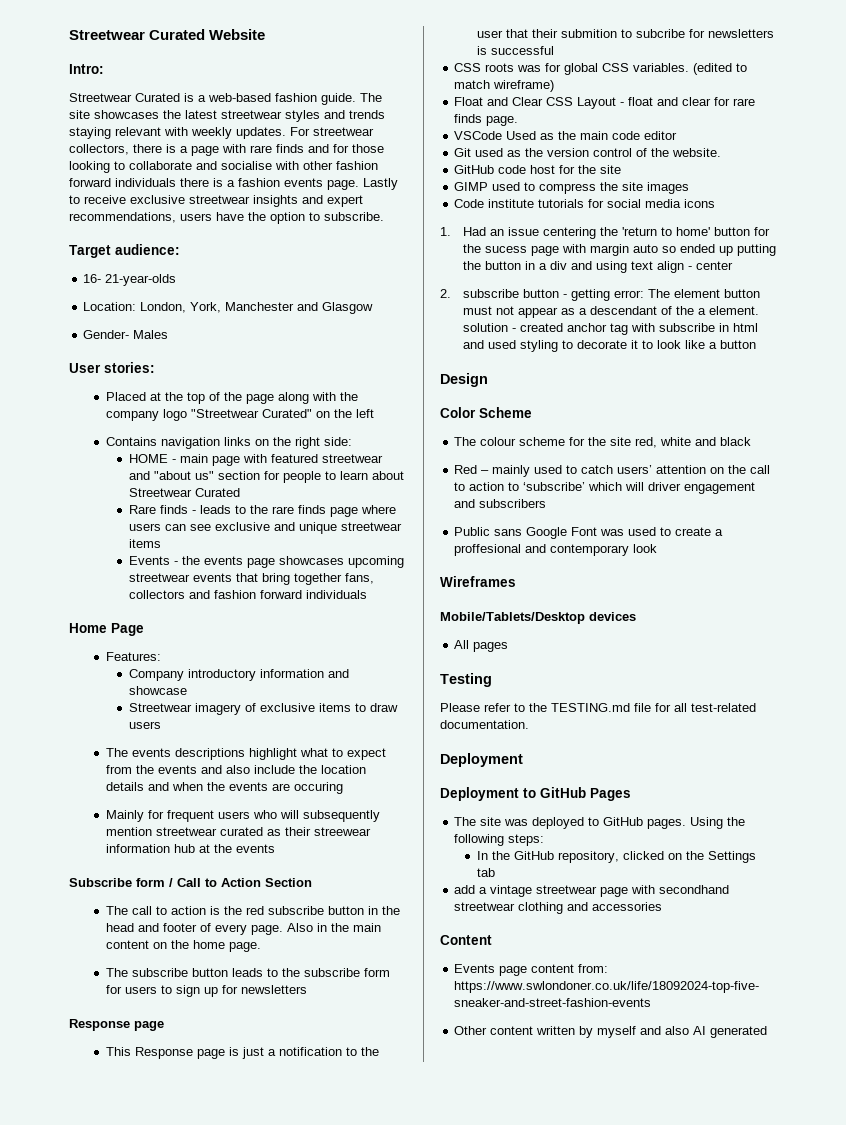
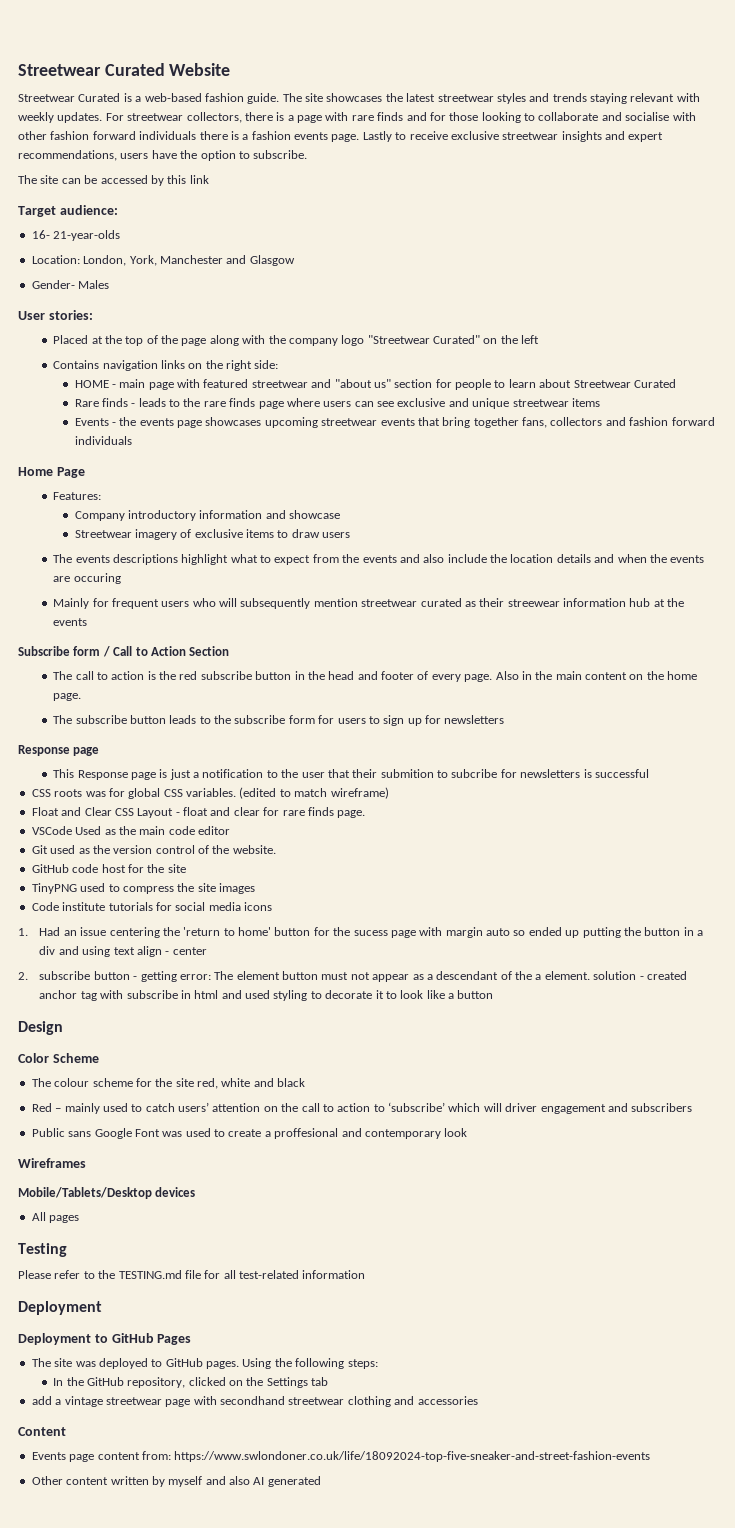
[69,64,104,74] // Intro: -> (231, 69) none
(384, 216) none -> [18,175,209,186] // The site can be accessed by this link
[454,182,489,191] GIMP -> [31,883,77,894] TinyPNG
[440,720,529,729] documentation. -> [302,1270,366,1279] information

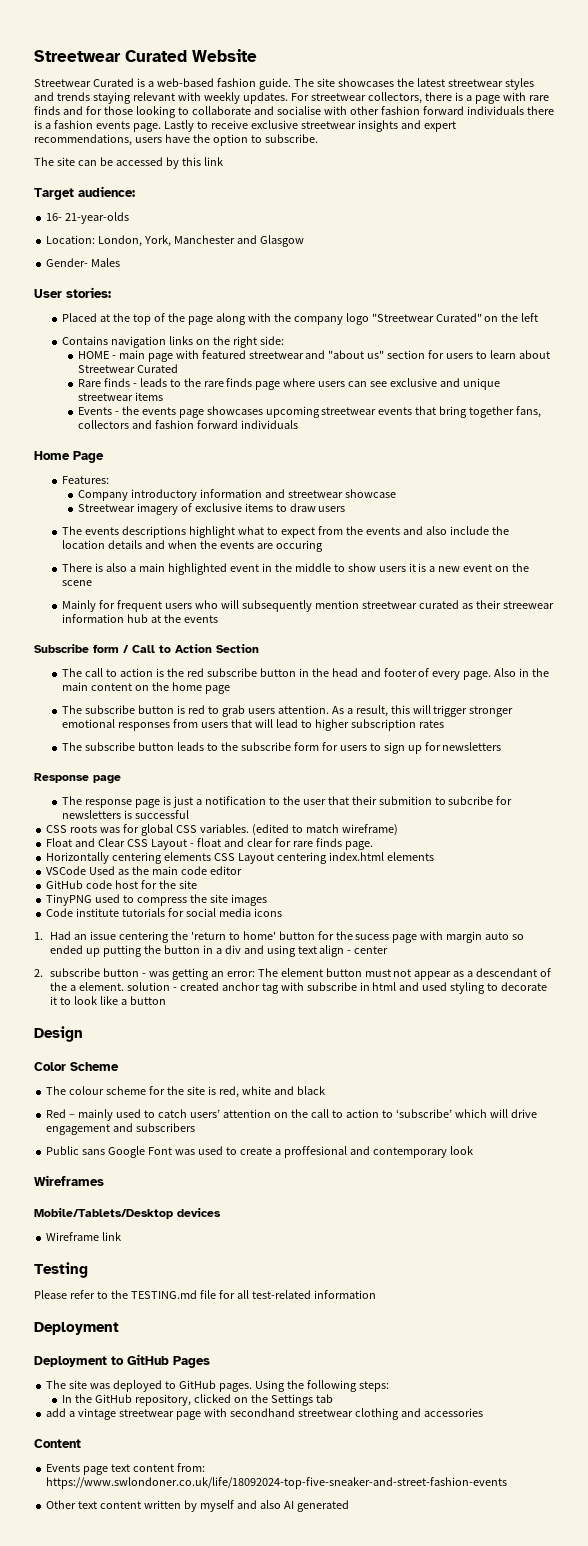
[455,379,492,390] people -> [446,353,474,359] users
(286, 514) none -> [287,490,343,498] streetwear
(121, 578) none -> [61,563,530,575] [61,580,92,586] // There is also a main highlighted event in the middle to show users it is a new event on the scene
[53,693,82,701] page. -> [204,685,230,694] [61,705,514,717] [61,719,444,731] page // The subscribe button is red to grab users attention. As a result, this will trigger stronger emotional responses from users that will lead to higher subscription rates
[53,769,128,780] This Response -> [61,796,132,808] The response
(366, 814) none -> [46,852,434,864] // Horizontally centering elements CSS Layout centering index.html elements
[31,845,276,854] // Git used as the version control of the website. -> (242, 870) none
[140,971,177,982] getting -> [148,968,224,980] was getting an
(194, 1082) none -> [207,1086,216,1095] is
[505,1103,538,1112] driver -> [510,1109,537,1118] drive
[31,1212,80,1223] All pages -> [46,1232,122,1241] Wireframe link
(95, 1458) none -> [111,1464,131,1472] text
(63, 1480) none -> [78,1501,98,1509] text

